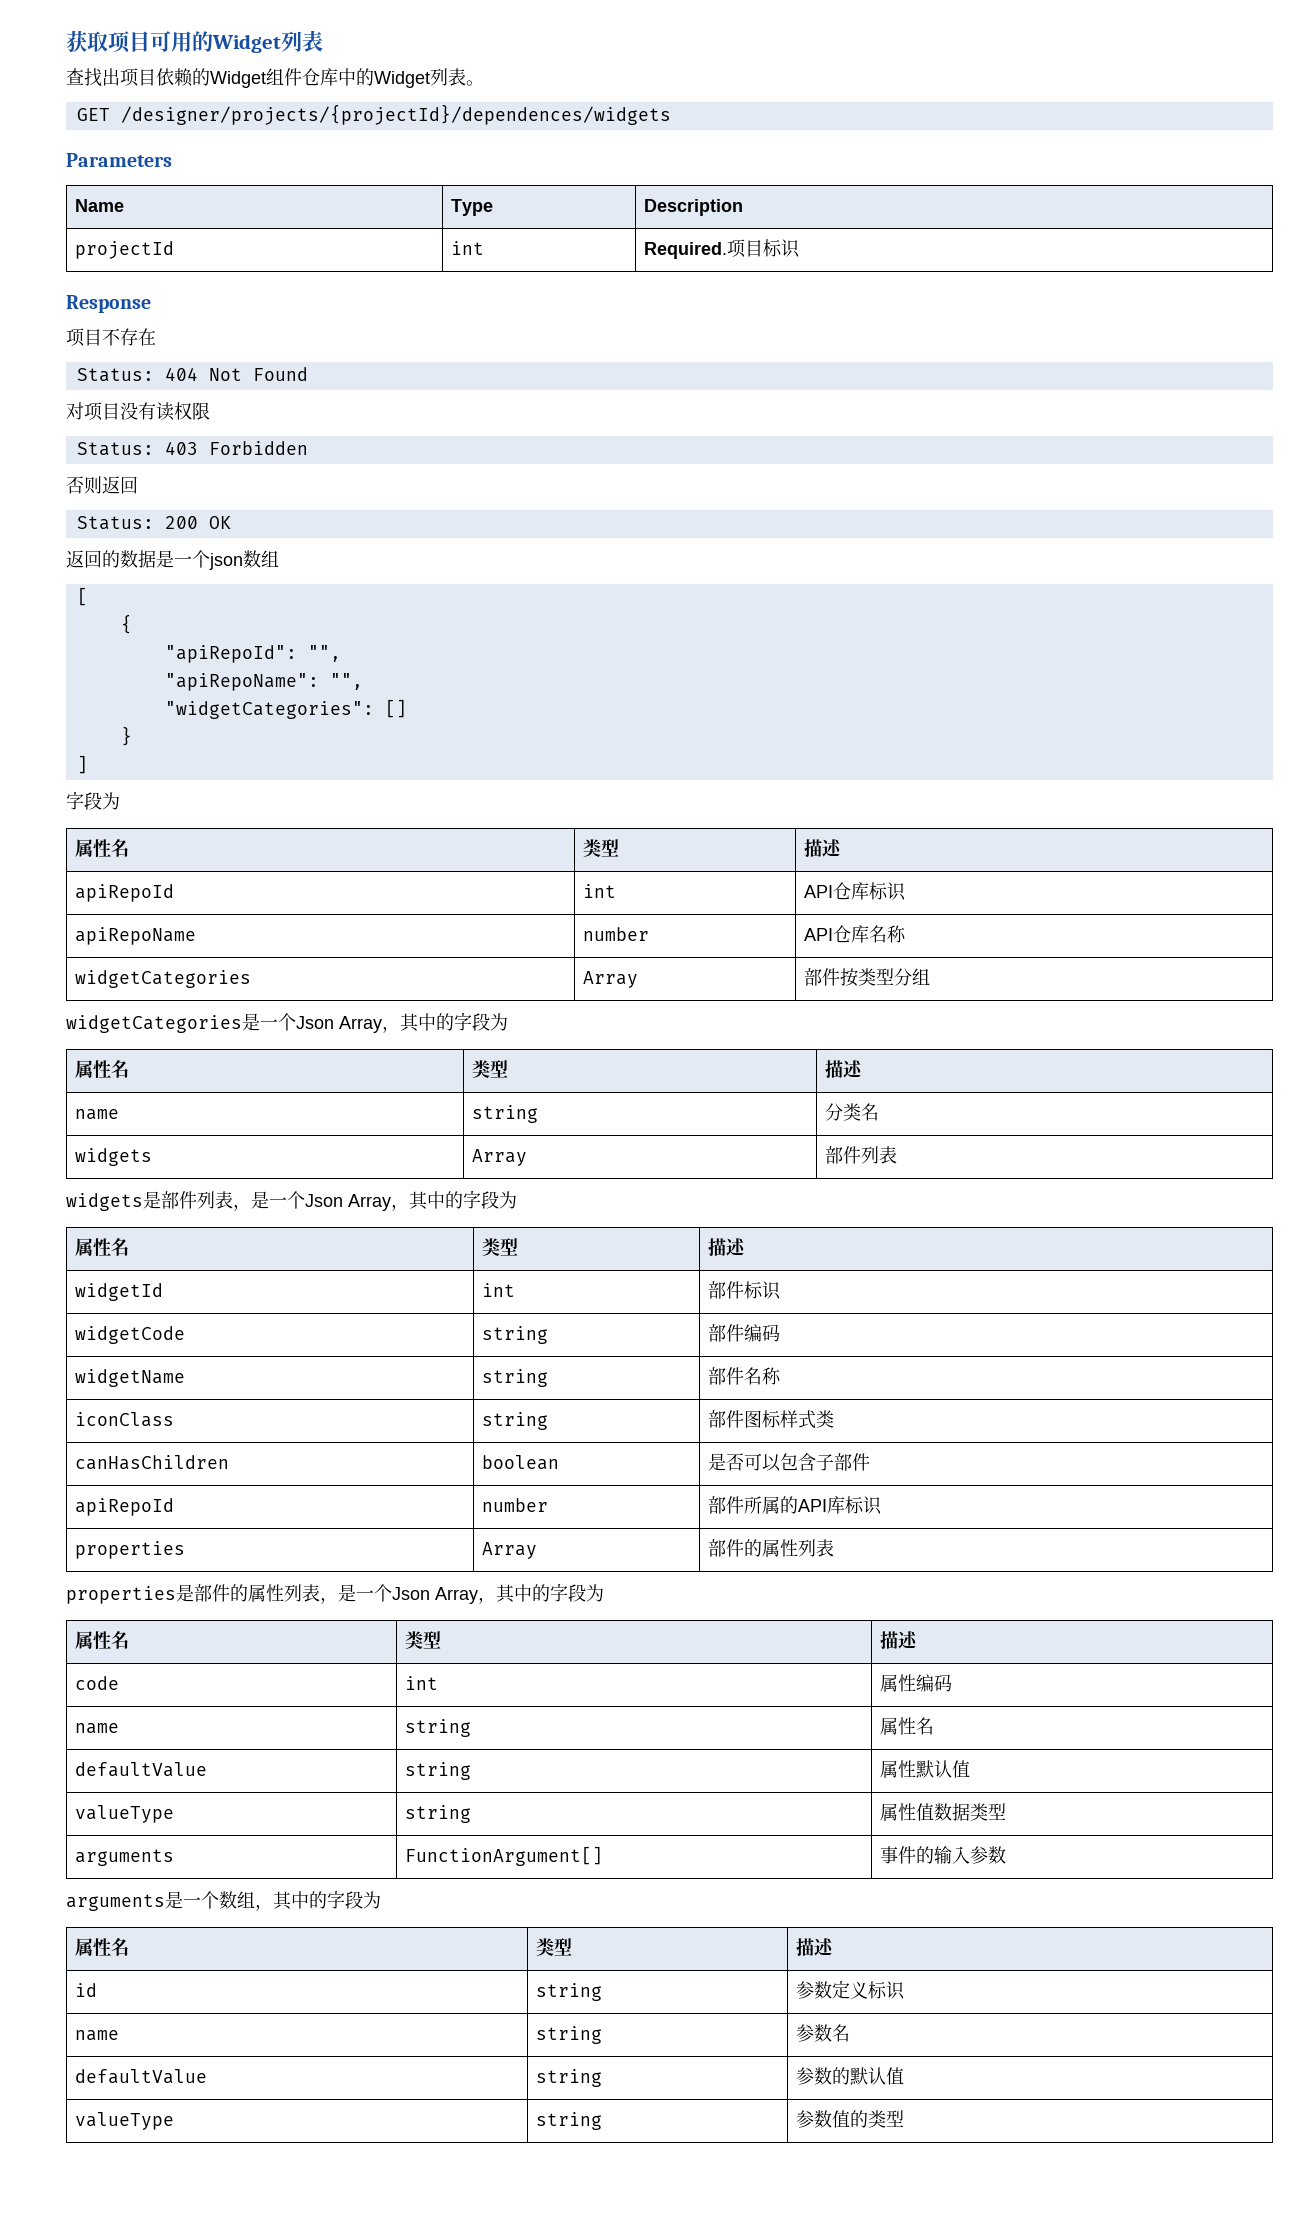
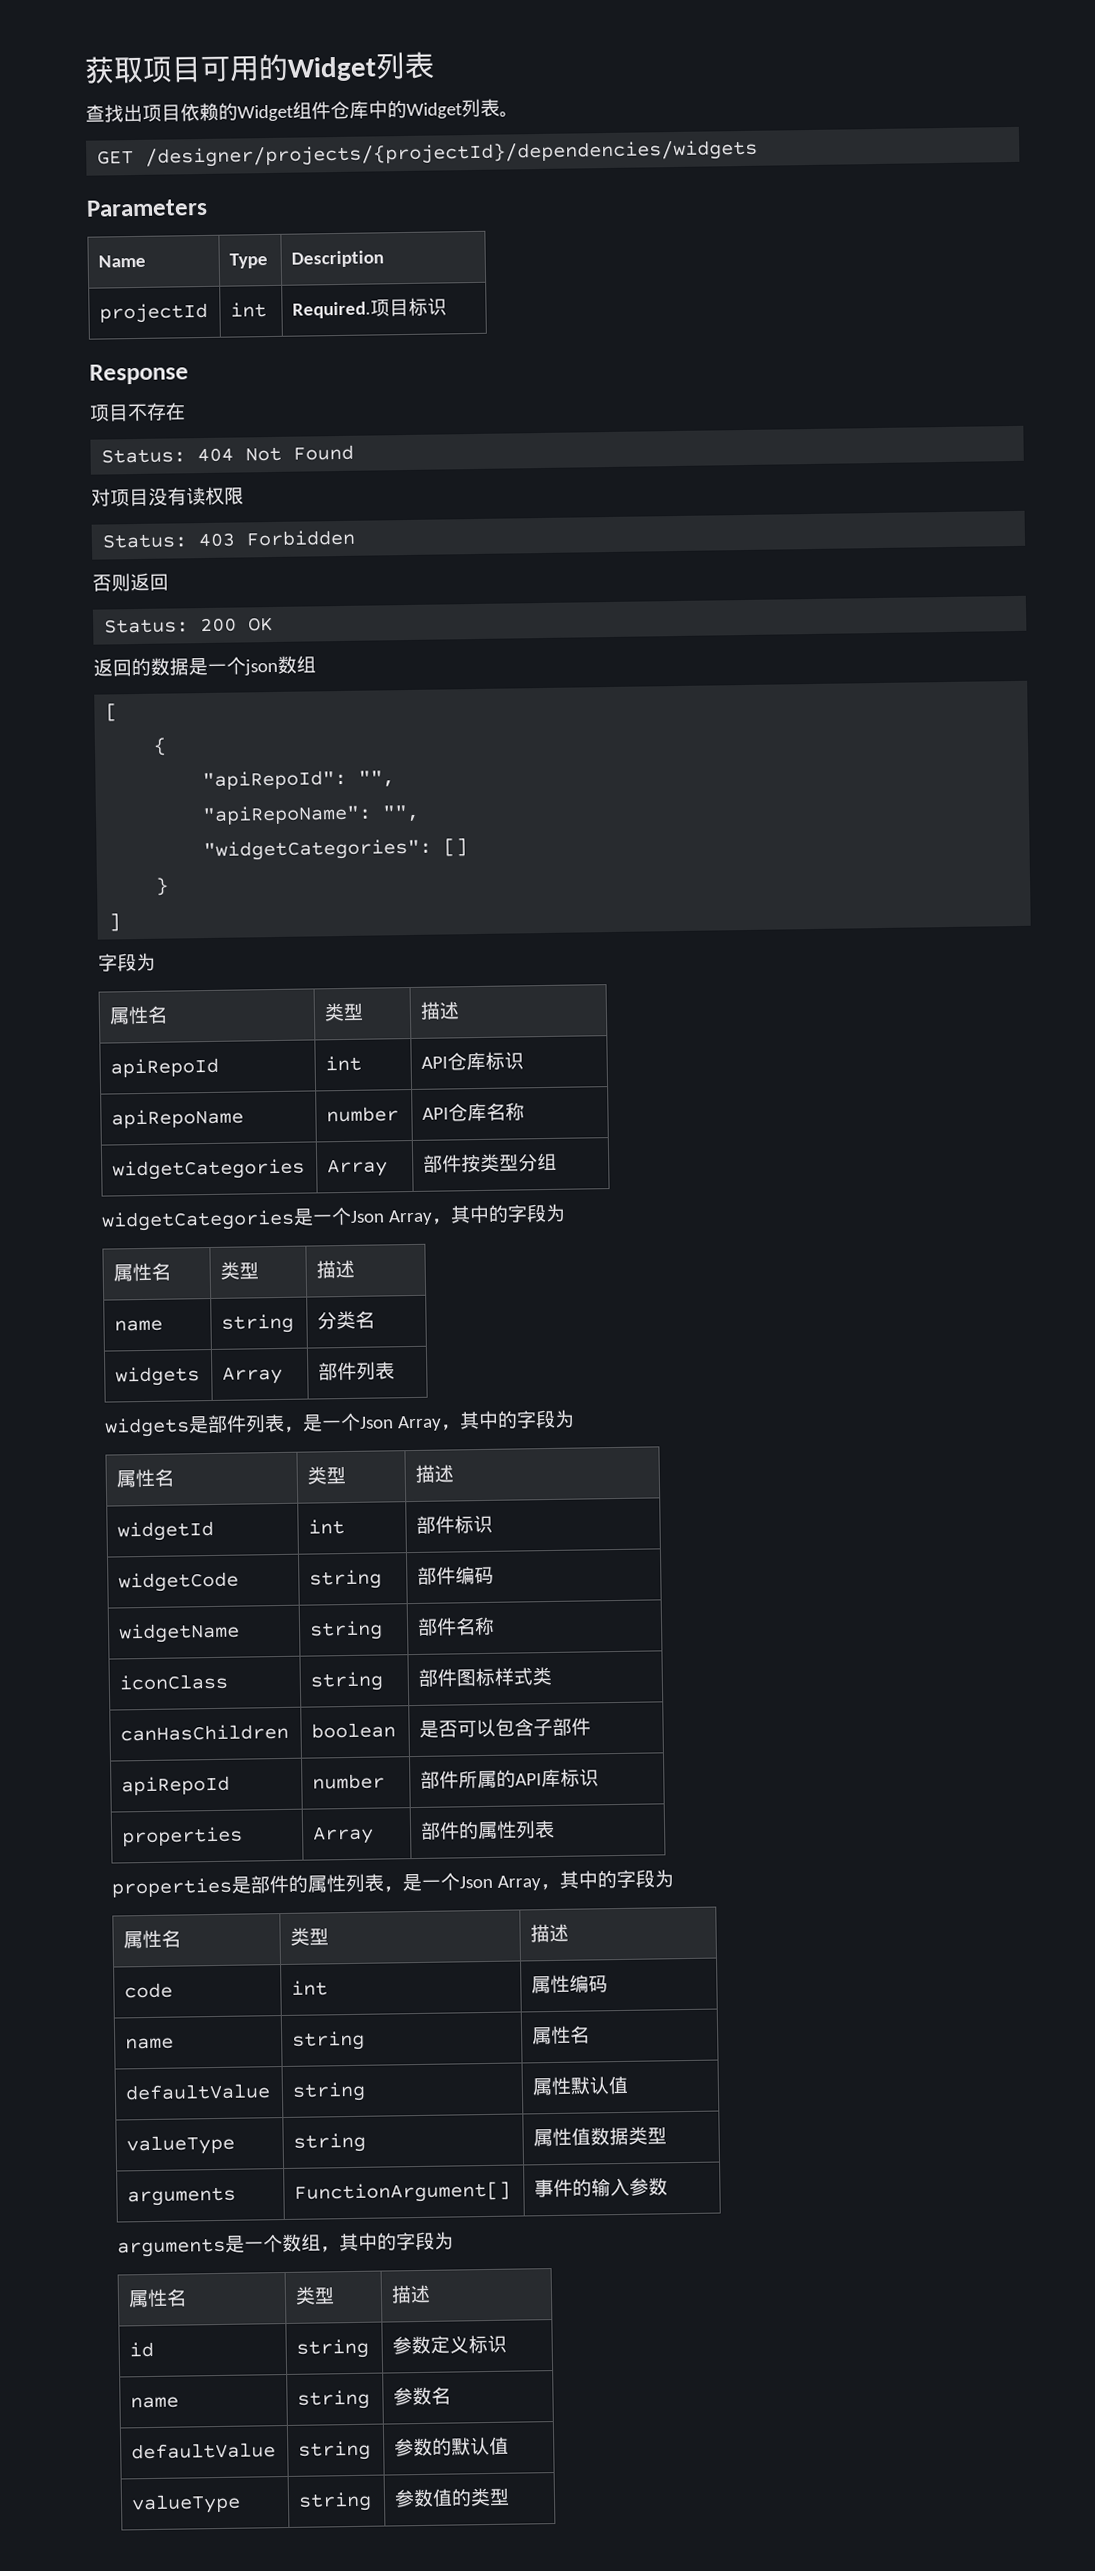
[120,104,671,125] /designer/projects/{projectId}/dependences/widgets -> [145,139,759,168] /designer/projects/{projectId}/dependencies/widgets

